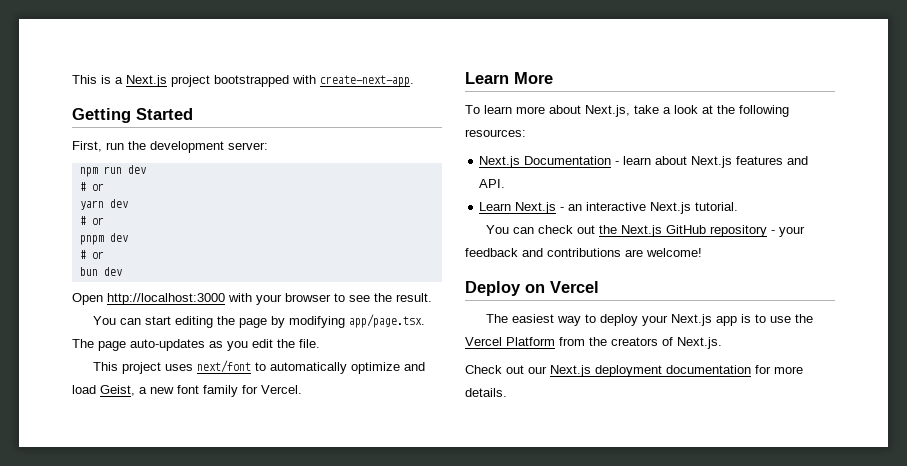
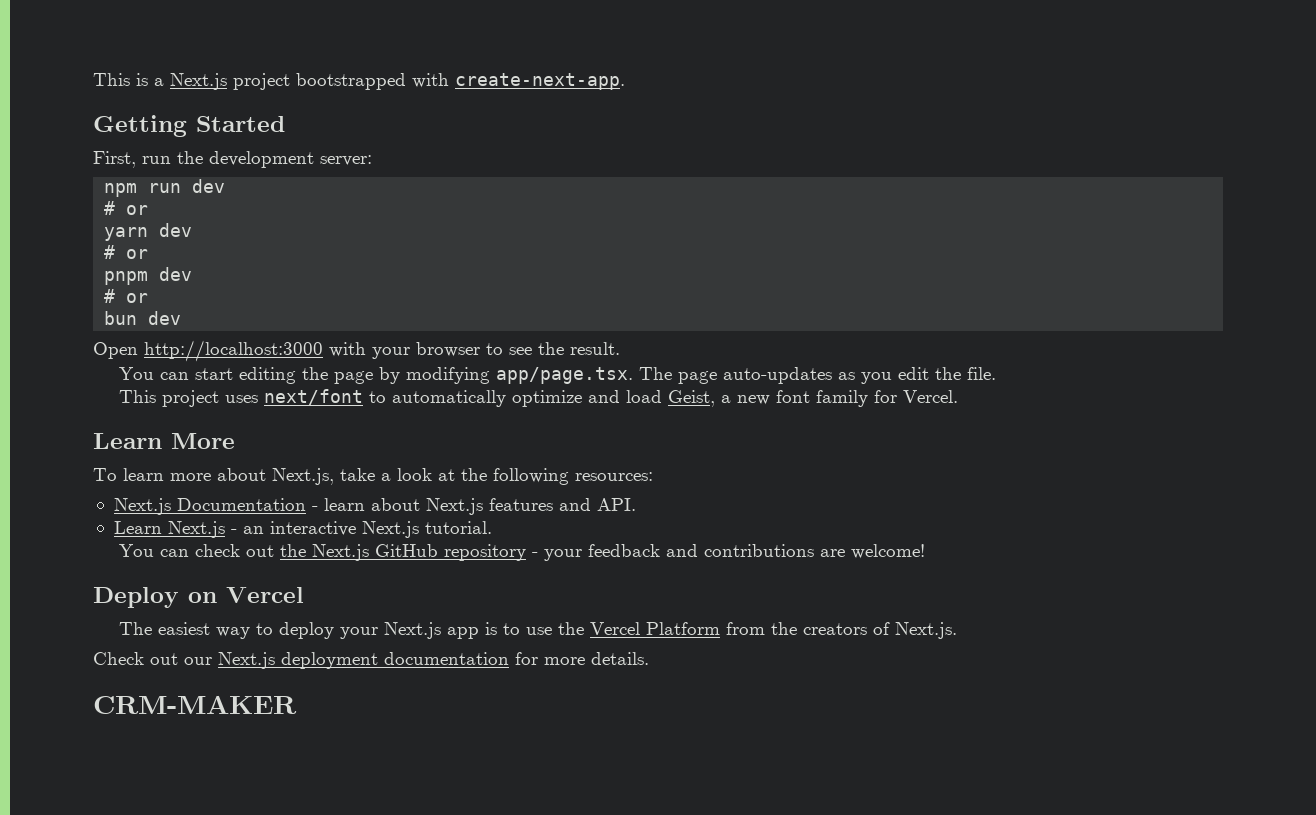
(507, 392) none -> [93,695,297,714] // CRM-MAKER

